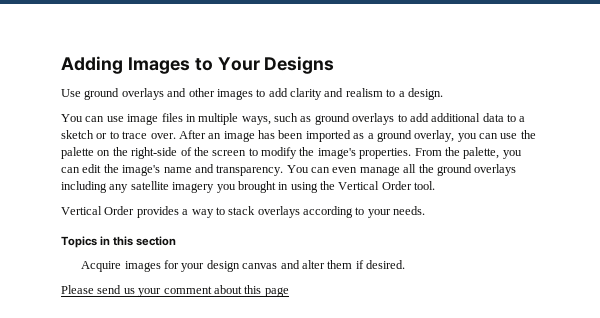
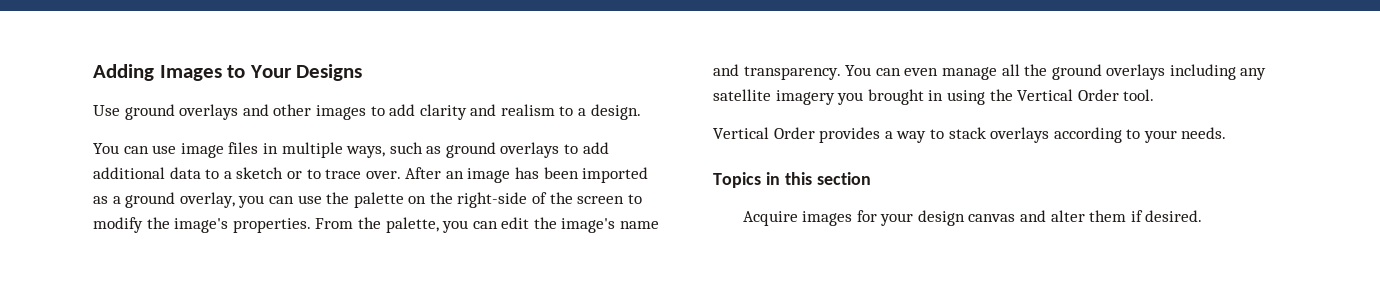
[61,285,289,297] // Please send us your comment about this page -> (1203, 216) none

